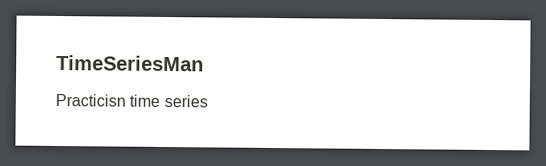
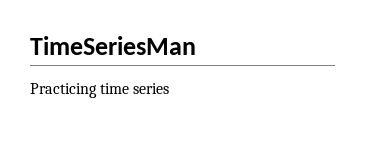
[55,93,126,107] Practicisn -> [30,83,97,98] Practicing

